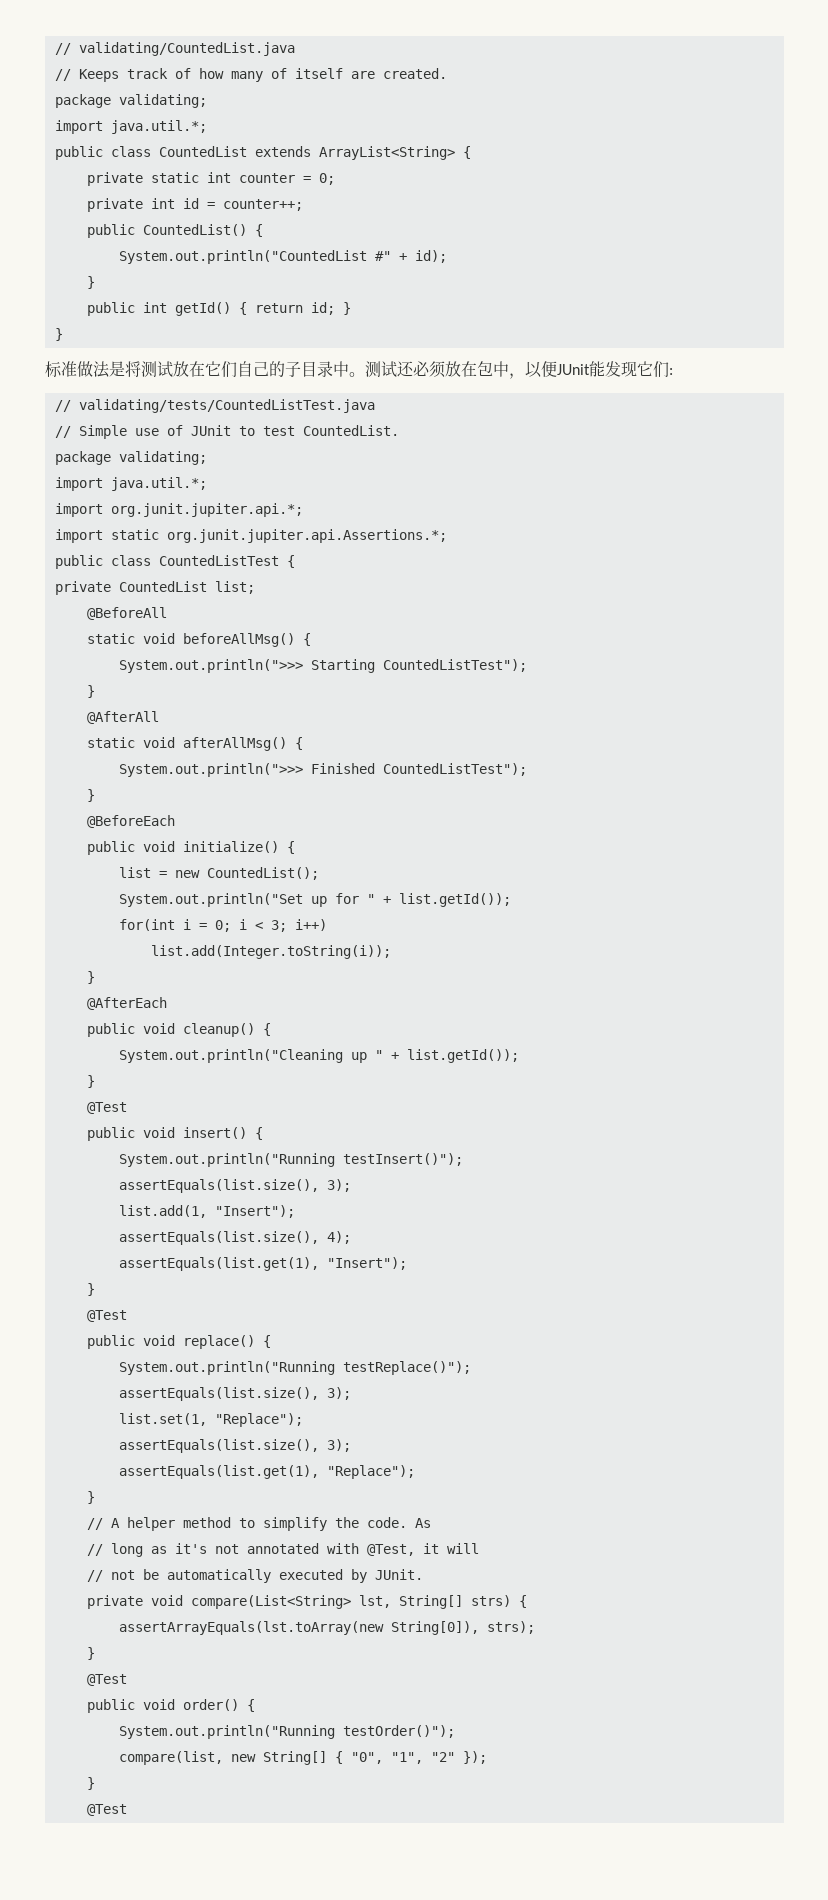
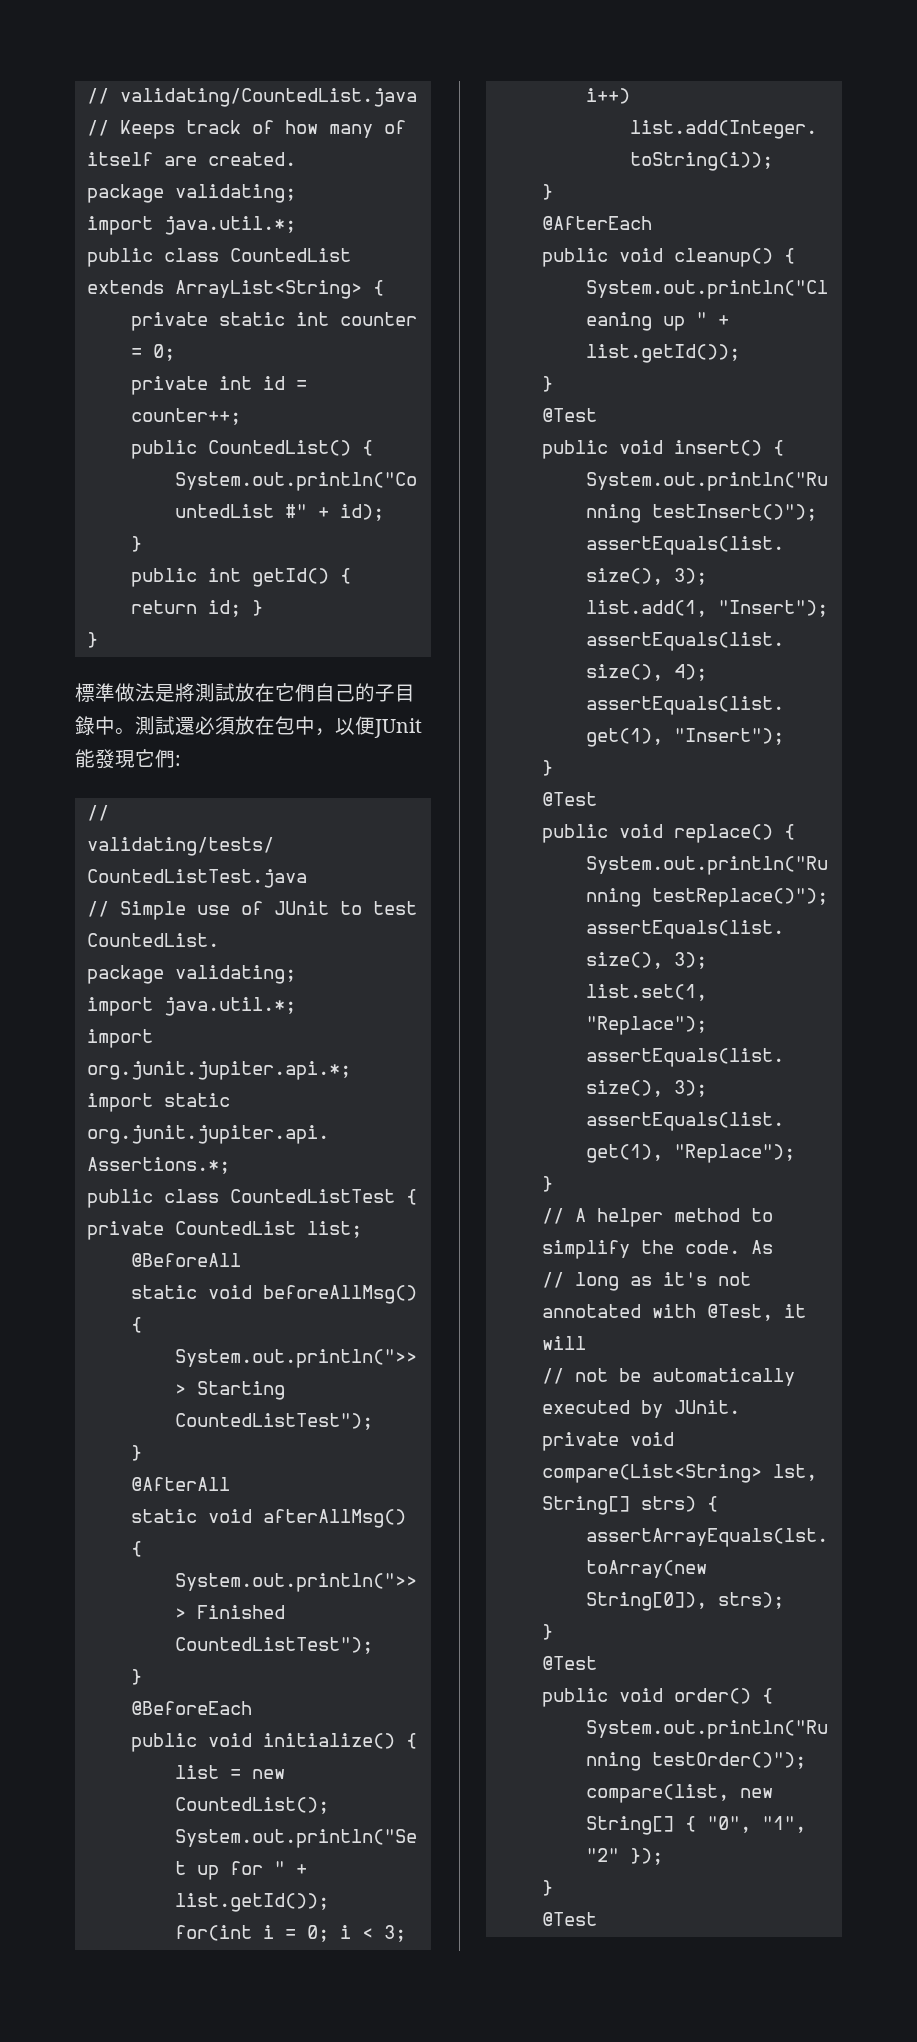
[45,361,446,378] 标准做法是将测试放在它们自己的子目录中。测试还必须 -> [75,683,415,702] [75,716,235,735] 標準做法是將測試放在它們自己的子目錄中。測試還必須
[605,361,669,378] 发现它们 -> [95,749,175,769] 發現它們

